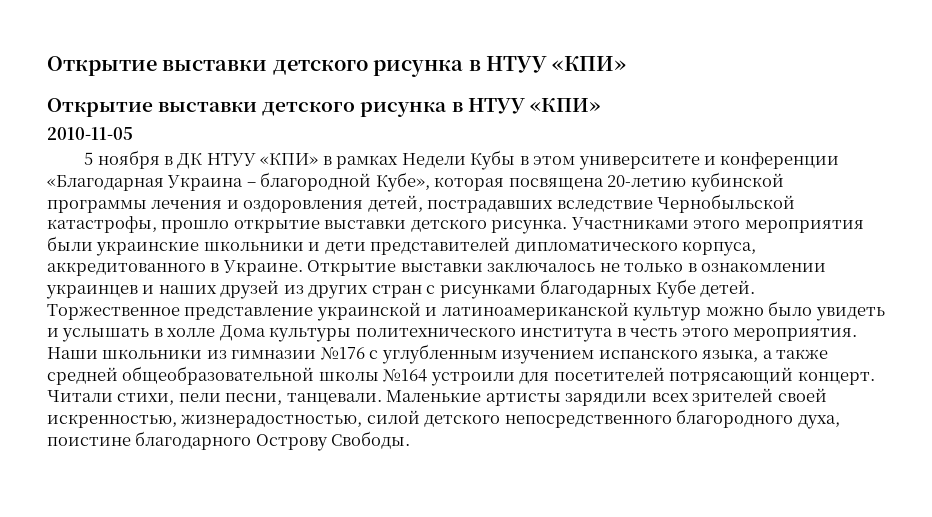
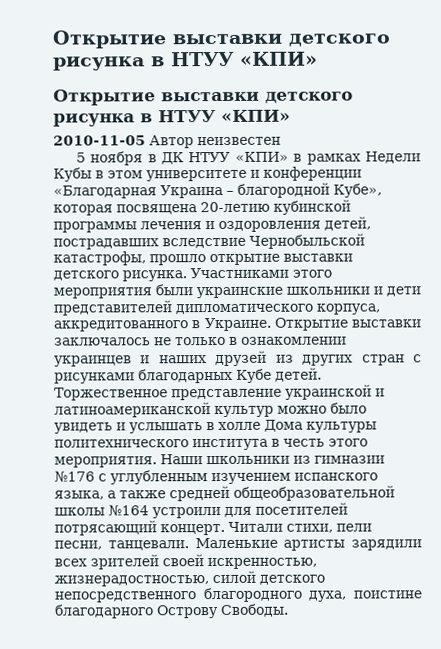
(133, 133) none -> [149,135,281,149] Автор неизвестен

